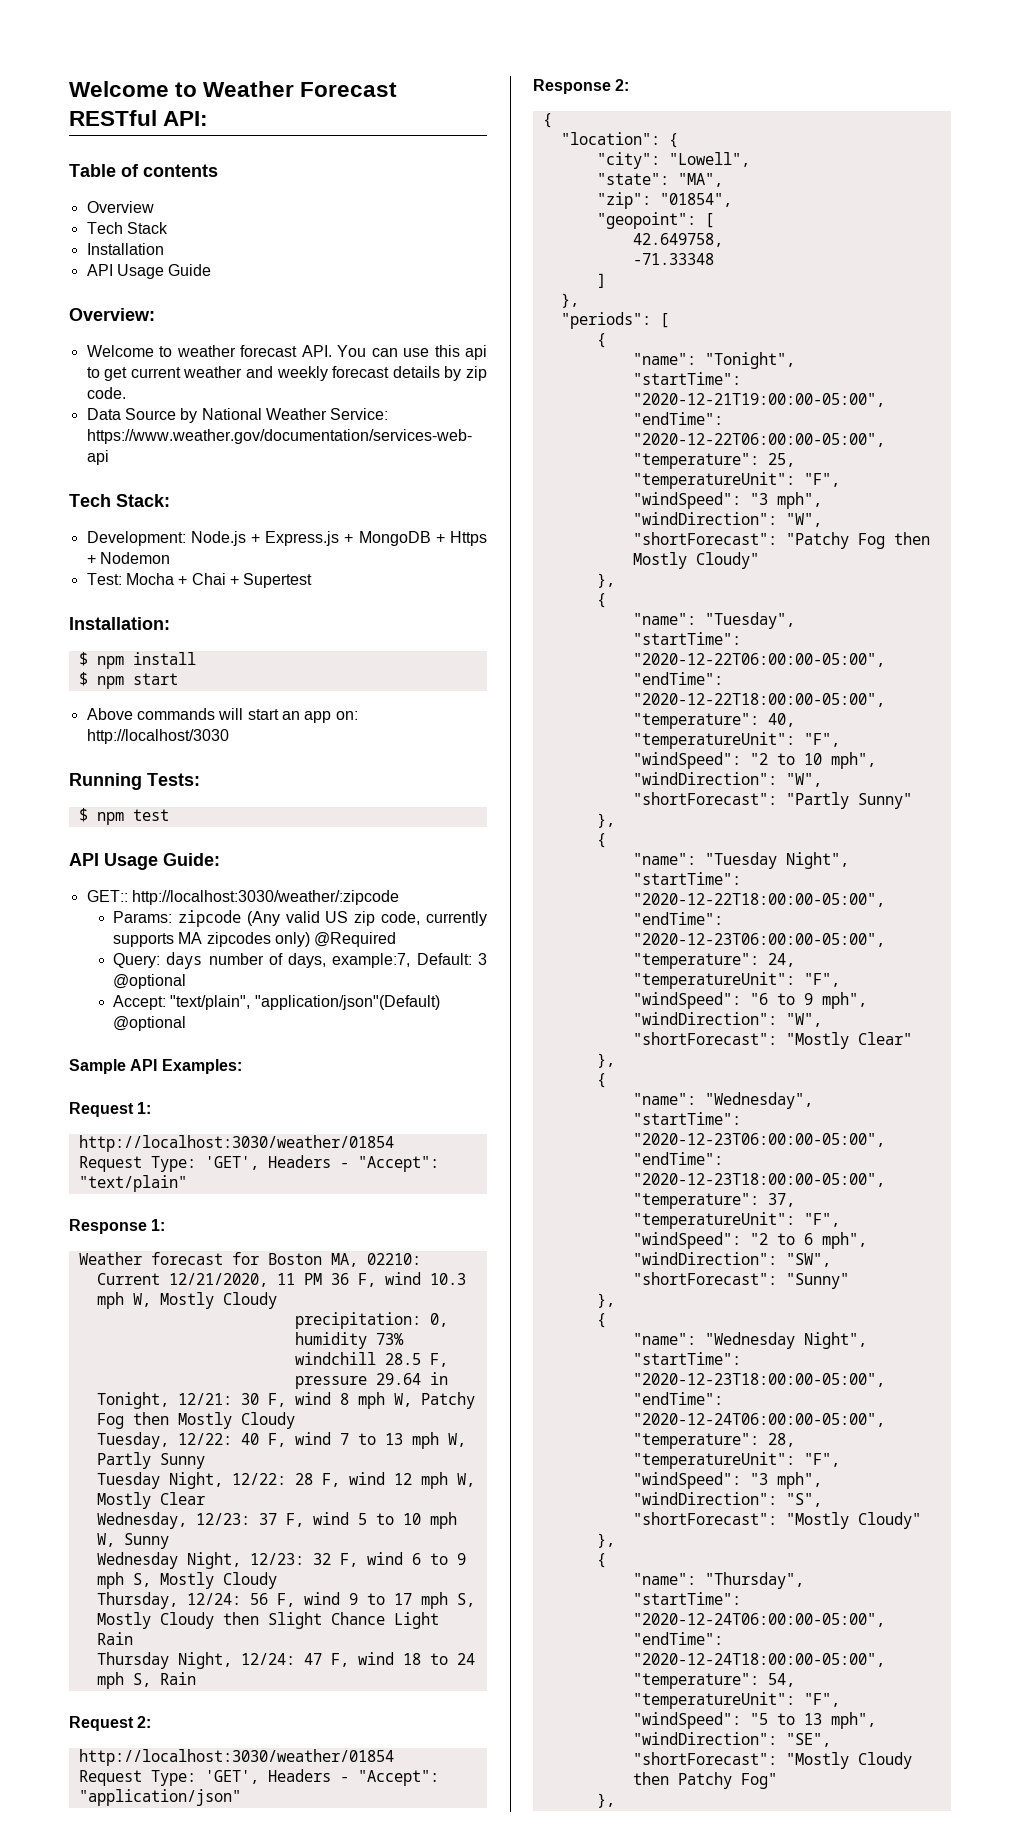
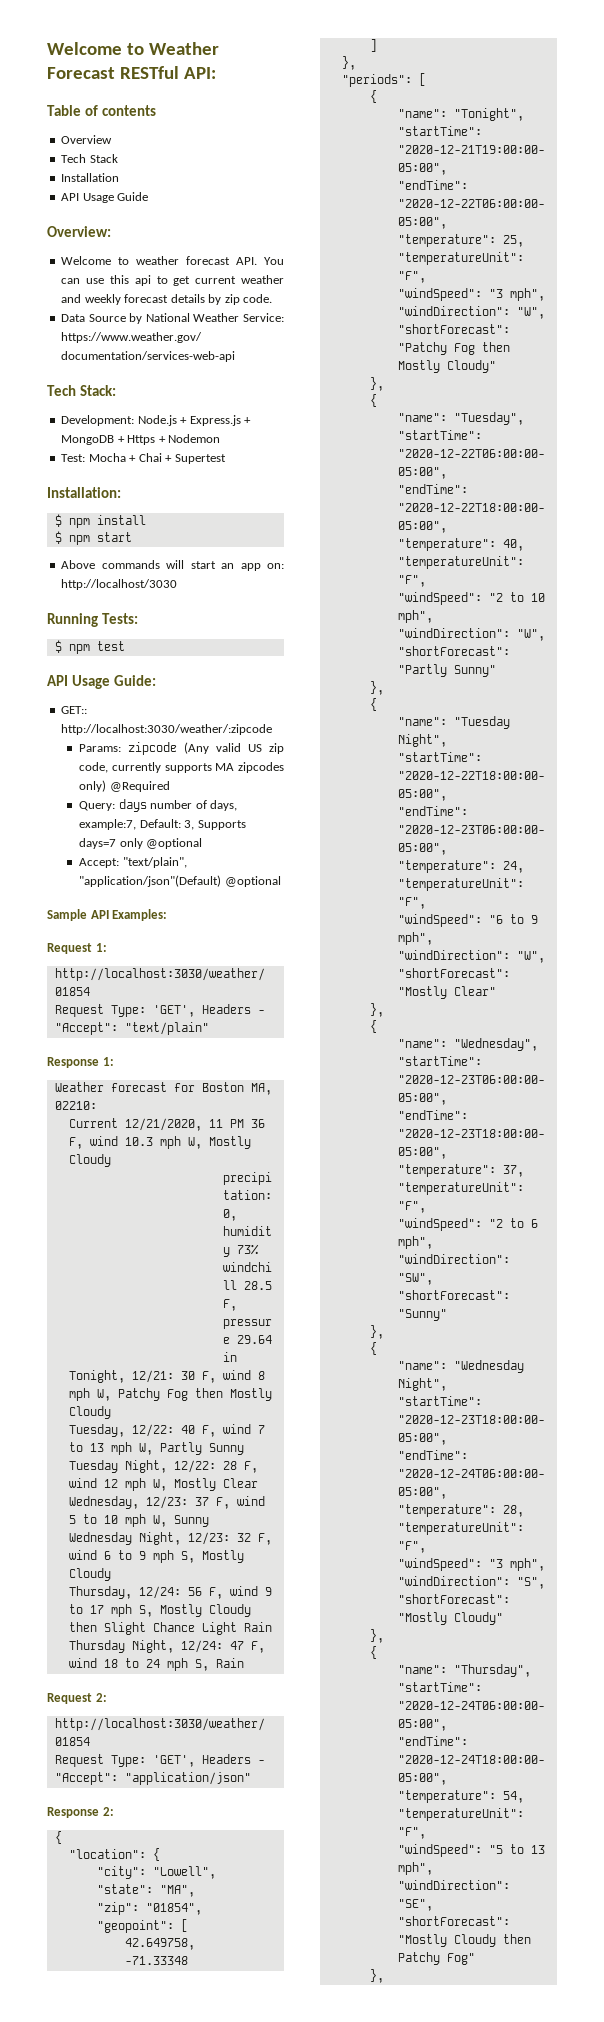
[478,953,487,965] 3 -> [184,820,246,830] [79,838,143,849] 3, Supports days=7 only

